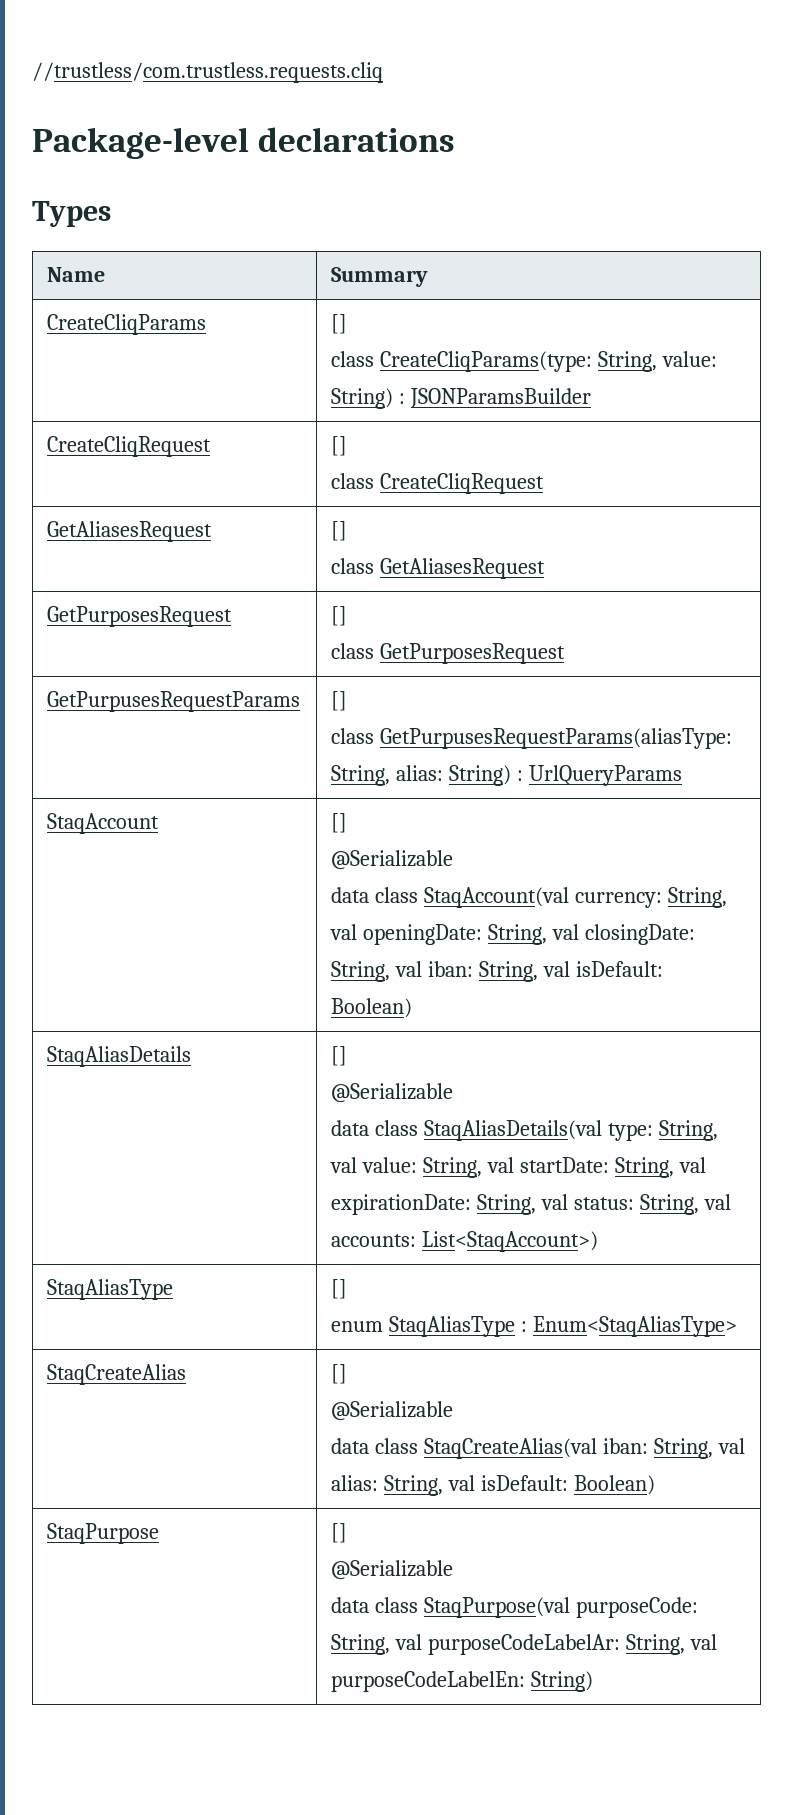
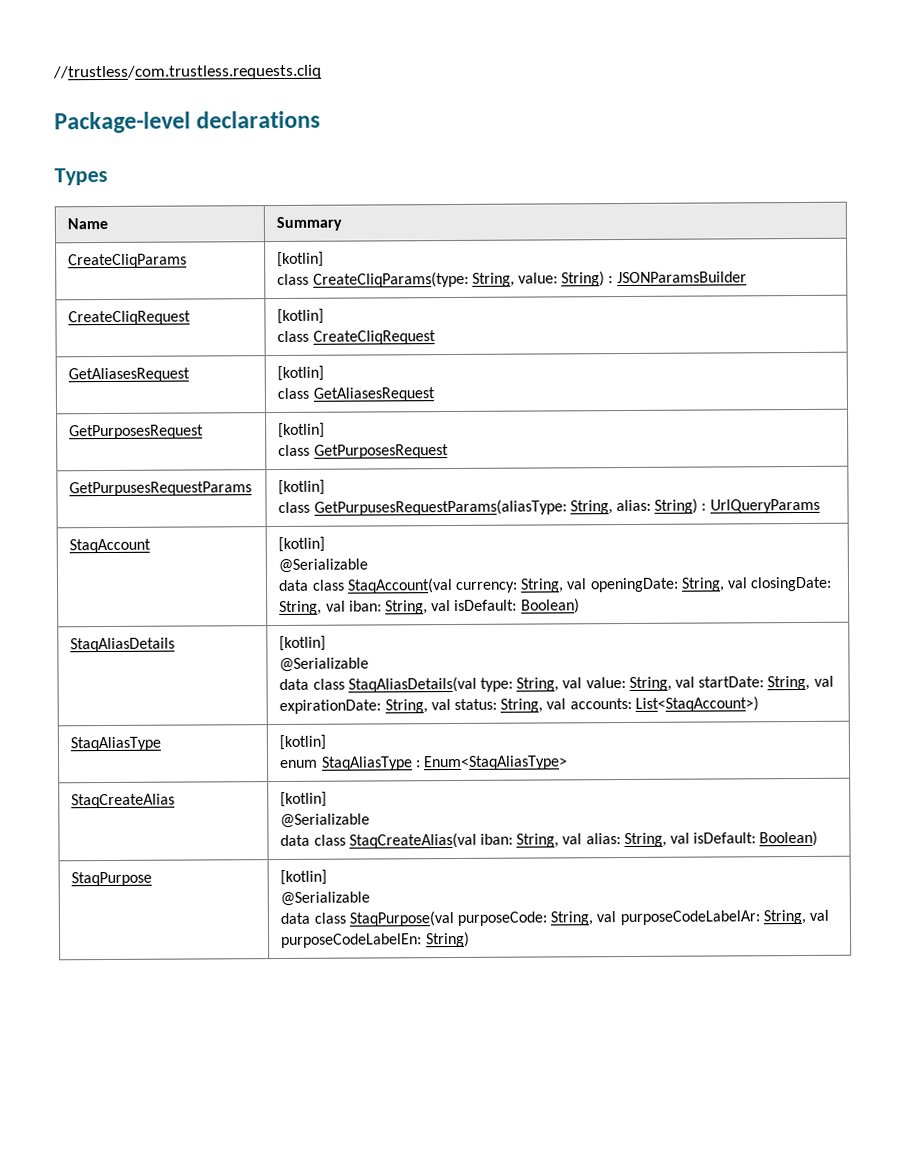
[331,314,348,334] [] -> [277,251,325,268] [kotlin]
[331,436,348,456] [] -> [277,308,325,325] [kotlin]
[331,521,348,541] [] -> [277,365,325,382] [kotlin]
[331,606,348,626] [] -> [278,422,326,439] [kotlin]
[331,691,348,711] [] -> [278,479,326,496] [kotlin]
[331,813,348,833] [] -> [278,536,326,553] [kotlin]
[331,1046,348,1066] [] -> [279,635,327,652] [kotlin]
[331,1279,348,1299] [] -> [279,734,327,751] [kotlin]
[331,1364,348,1384] [] -> [280,791,328,808] [kotlin]
[331,1523,348,1543] [] -> [280,869,328,886] [kotlin]

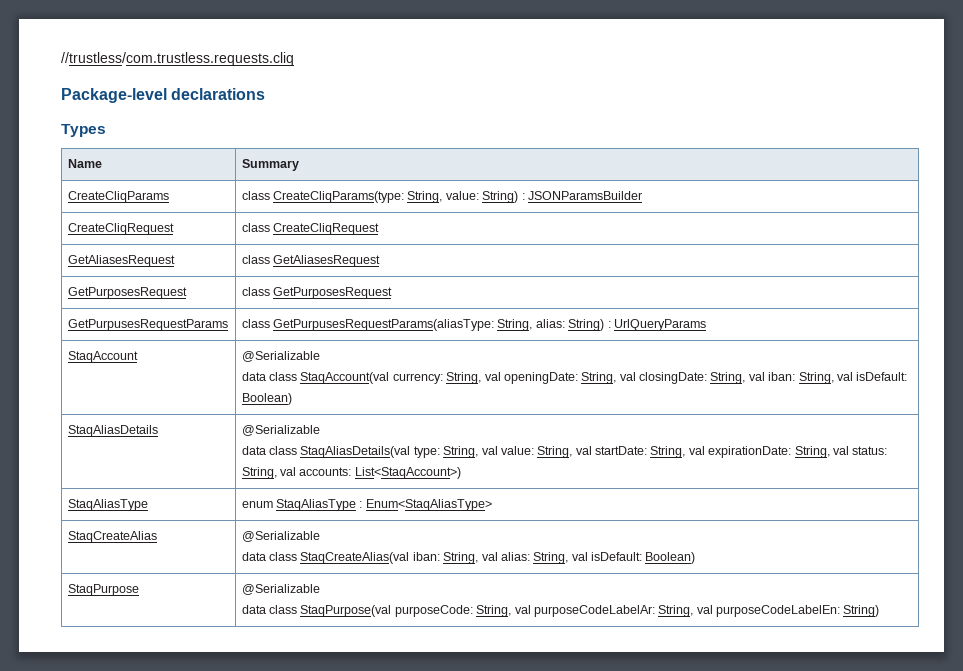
[277,251,325,268] [kotlin] // -> (169, 197) none
[277,308,325,325] [kotlin] // -> (174, 229) none
[277,365,325,382] [kotlin] // -> (175, 261) none
[278,422,326,439] [kotlin] // -> (187, 293) none
[278,479,326,496] [kotlin] // -> (228, 325) none
[278,536,326,553] [kotlin] // -> (138, 357) none
[279,635,327,652] [kotlin] // -> (158, 431) none
[279,734,327,751] [kotlin] // -> (148, 505) none
[280,791,328,808] [kotlin] // -> (157, 537) none
[280,869,328,886] [kotlin] // -> (139, 590) none

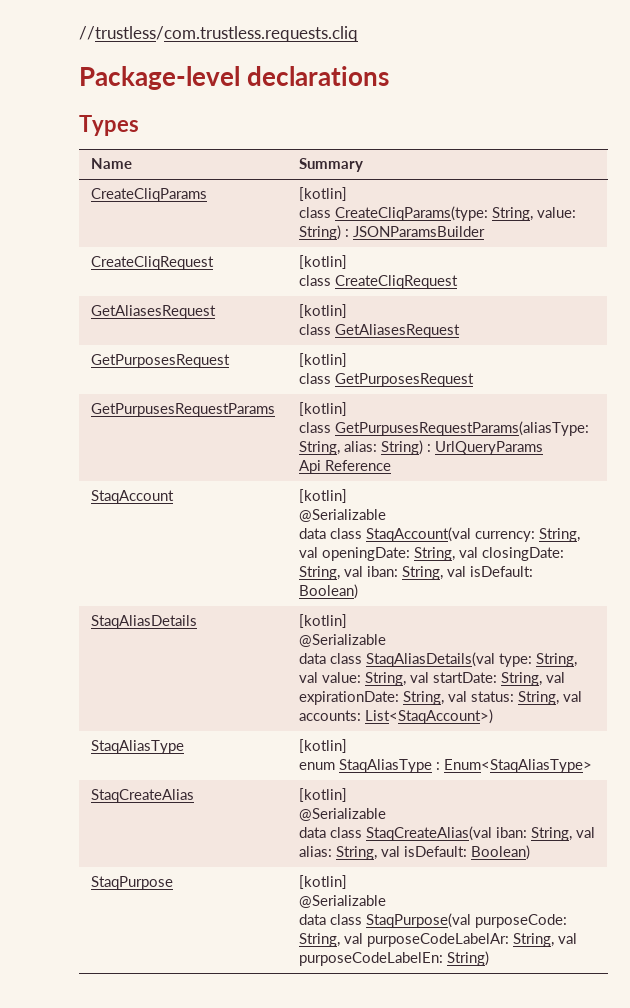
(169, 197) none -> [298,187,347,201] [kotlin] //
(174, 229) none -> [298,255,347,269] [kotlin] //
(175, 261) none -> [298,304,347,318] [kotlin] //
(187, 293) none -> [298,353,347,367] [kotlin] //
(228, 325) none -> [298,402,347,416] [kotlin] //
(706, 325) none -> [298,460,391,474] // Api Reference
(138, 357) none -> [298,489,347,503] [kotlin] //
(158, 431) none -> [298,614,347,628] [kotlin] //
(148, 505) none -> [298,739,347,753] [kotlin] //
(157, 537) none -> [298,788,347,802] [kotlin] //
(139, 590) none -> [298,875,347,889] [kotlin] //

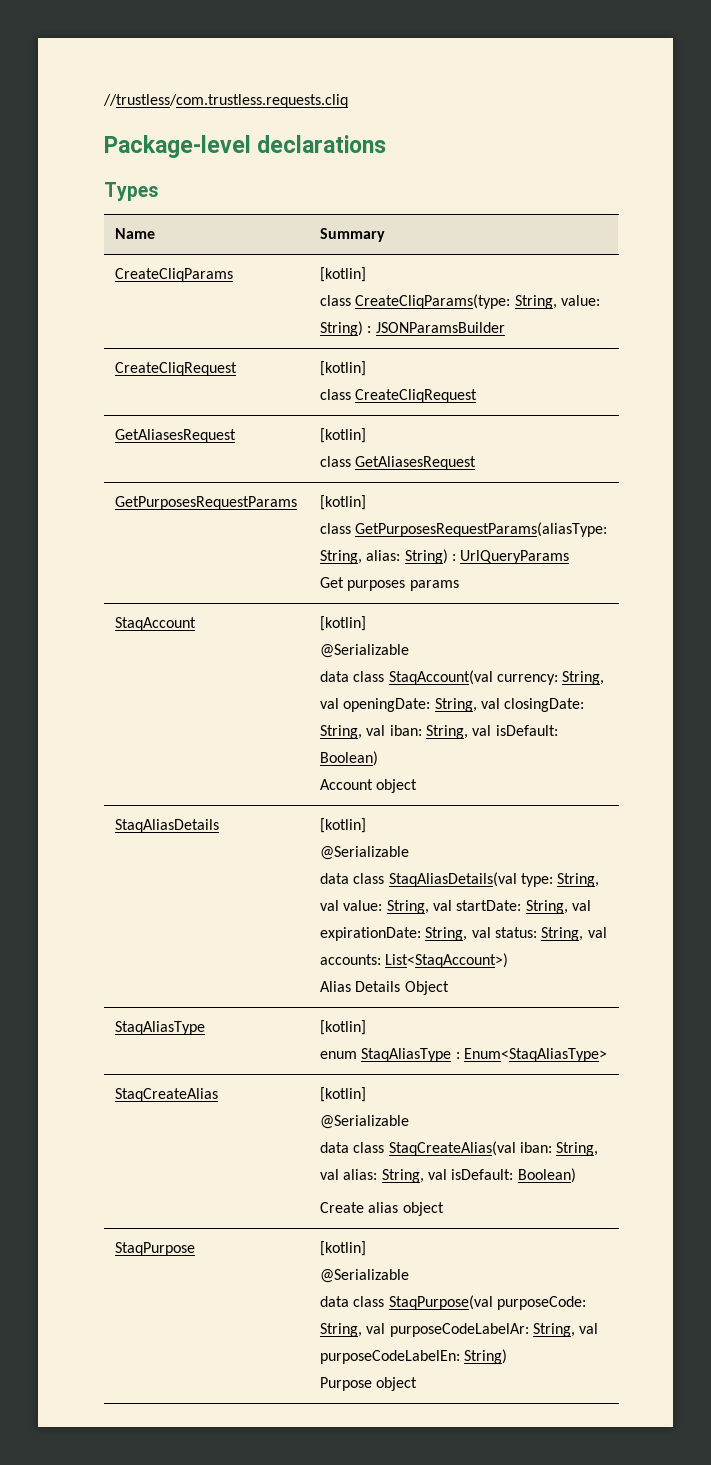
[90,354,230,368] [298,353,347,367] [298,373,474,387] [90,403,275,417] [298,402,347,416] [298,421,589,436] GetPurposesRequest | [kotlin] // class GetPurposesRequest // GetPurpusesRequestParams | [kotlin] // class GetPurpusesRequestParams(aliasType: -> [115,496,298,510] [320,495,367,510] [320,522,608,537] GetPurposesRequestParams | [kotlin] // class GetPurposesRequestParams(aliasType:
[298,460,391,474] Api Reference -> [320,577,459,591] Get purposes params
(358, 591) none -> [320,779,418,793] // Account object
(493, 716) none -> [320,981,449,995] // Alias Details Object
(531, 852) none -> [320,1202,444,1216] // Create alias object
(489, 958) none -> [320,1377,418,1391] // Purpose object

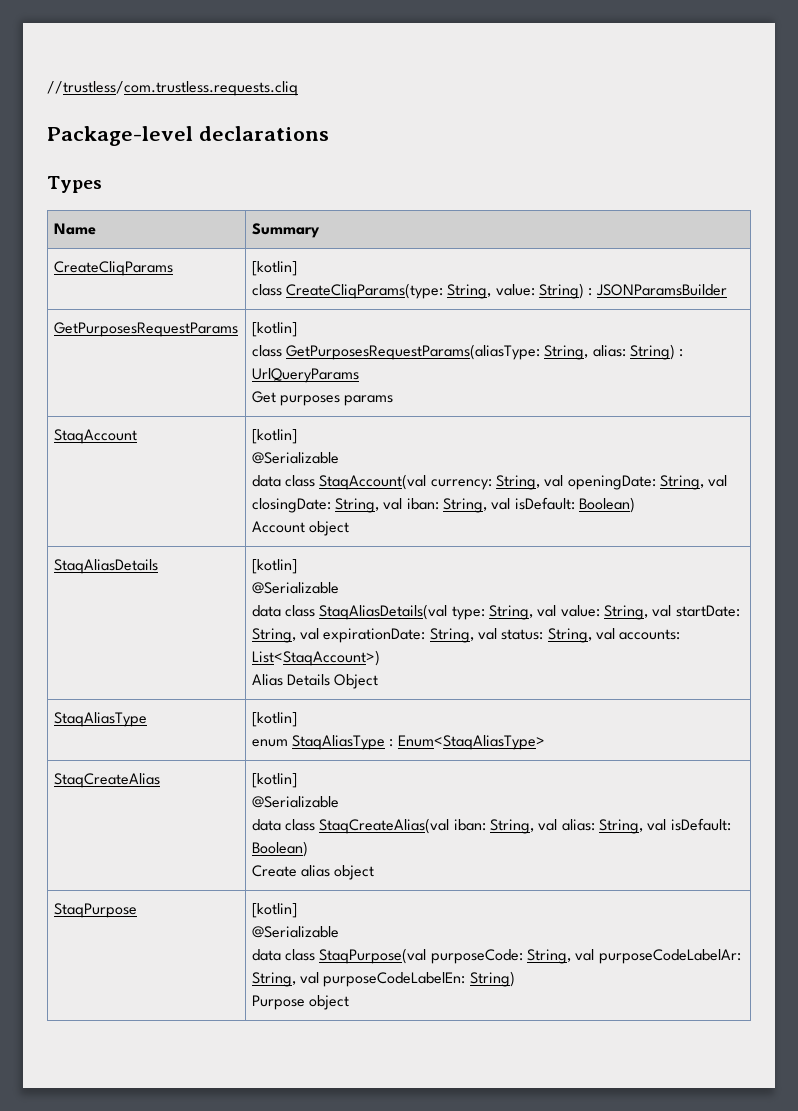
[115,362,238,376] [320,361,367,376] [320,389,478,403] [115,429,237,443] [320,428,367,443] [320,456,477,470] // CreateCliqRequest | [kotlin] // class CreateCliqRequest // GetAliasesRequest | [kotlin] // class GetAliasesRequest -> (727, 290) none

